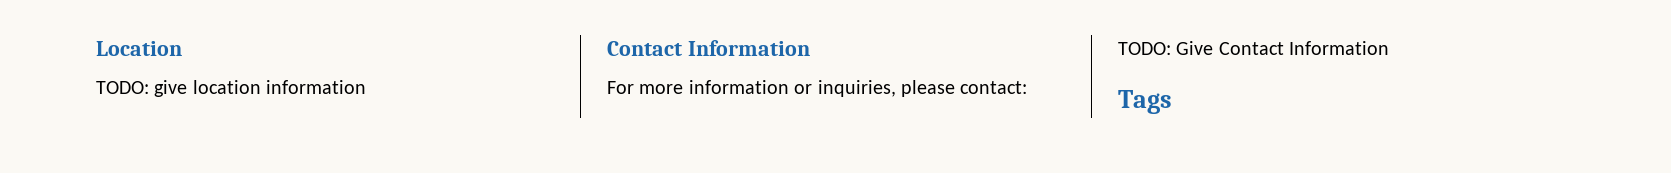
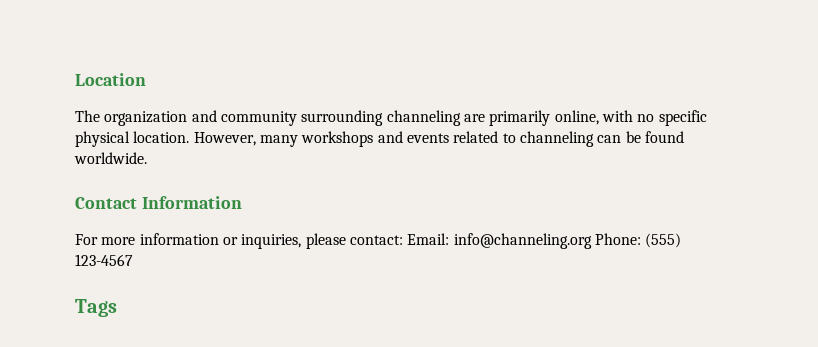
[96,80,367,97] TODO: give location information -> [75,110,707,126] [75,131,684,147] [74,152,147,164] The organization and community surrounding channeling are primarily online, with no specific physical location. However, many workshops and events related to channeling can be found worldwide.
[1118,41,1390,55] TODO: Give Contact Information -> [407,233,682,249] [75,254,133,266] Email: info@channeling.org Phone: (555) 123-4567

